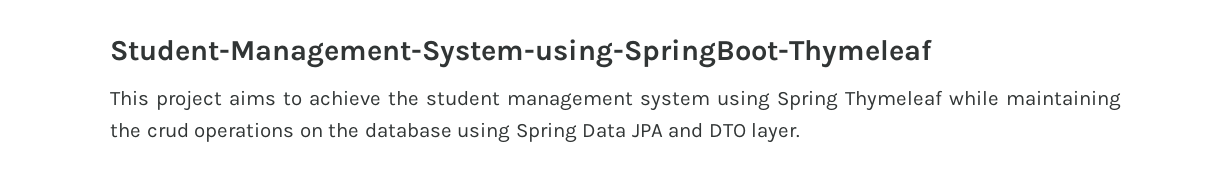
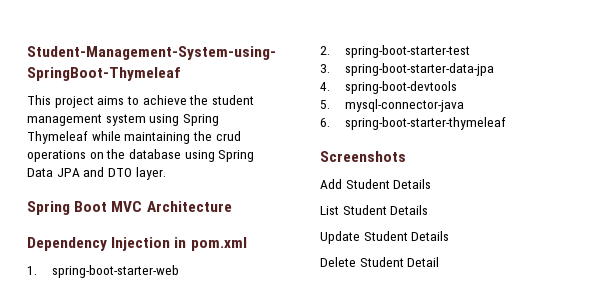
(801, 133) none -> [27,201,232,215] [27,237,247,251] [27,265,180,278] [320,45,471,58] [320,63,495,76] [320,81,458,94] [320,99,465,112] [320,117,507,130] [320,151,406,162] [320,179,432,189] [320,205,429,215] [320,231,450,244] [320,257,440,267] // Spring Boot MVC Architecture // Dependency Injection in pom.xml // 1. spring-boot-starter-web // 2. spring-boot-starter-test // 3. spring-boot-starter-data-jpa // 4. spring-boot-devtools // 5. mysql-connector-java // 6. spring-boot-starter-thymeleaf // Screenshots // Add Student Details // List Student Details // Update Student Details // Delete Student Detail

